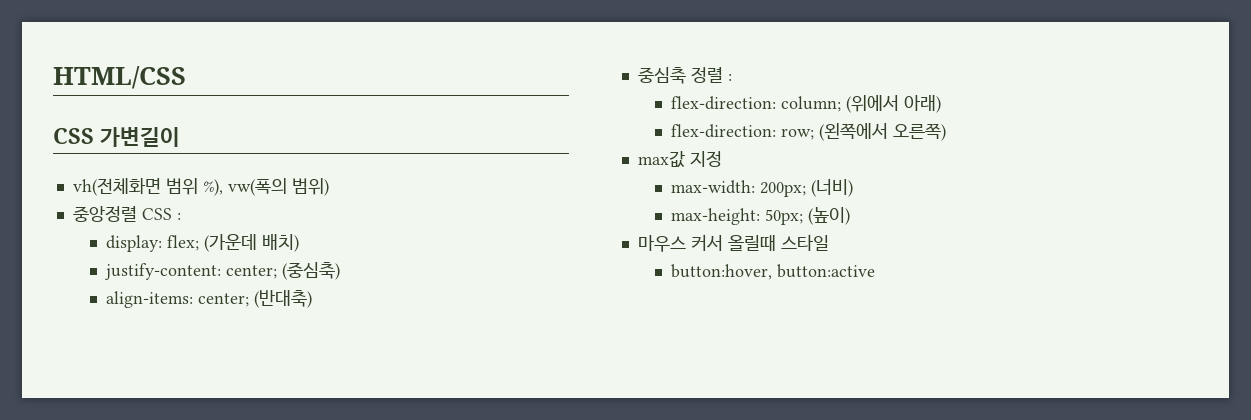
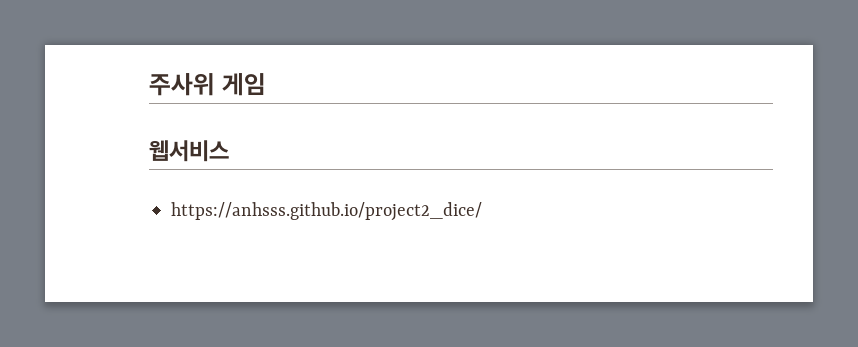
[53,66,186,89] [53,127,180,147] [72,177,329,196] [72,206,181,222] [106,234,300,252] [105,262,341,280] [106,290,313,308] [637,67,732,84] [671,95,942,113] [671,123,947,141] [637,151,722,168] [671,179,854,197] [671,207,851,225] [637,234,829,252] [671,264,876,280] HTML/CSS // CSS 가변길이 // vh(전체화면 범위 %), vw(폭의 범위) // 중앙정렬 CSS : // display: flex; (가운데 배치) // justify-content: center; (중심축) // align-items: center; (반대축) // 중심축 정렬 : // flex-direction: column; (위에서 아래) // flex-direction: row; (왼쪽에서 오른쪽) // max값 지정 // max-width: 200px; (너비) // max-height: 50px; (높이) // 마우스 커서 올릴때 스타일 // button:hover, button:active -> [149,73,266,96] [149,140,229,162] [171,202,482,221] 주사위 게임 // 웹서비스 // https://anhsss.github.io/project2_dice/

